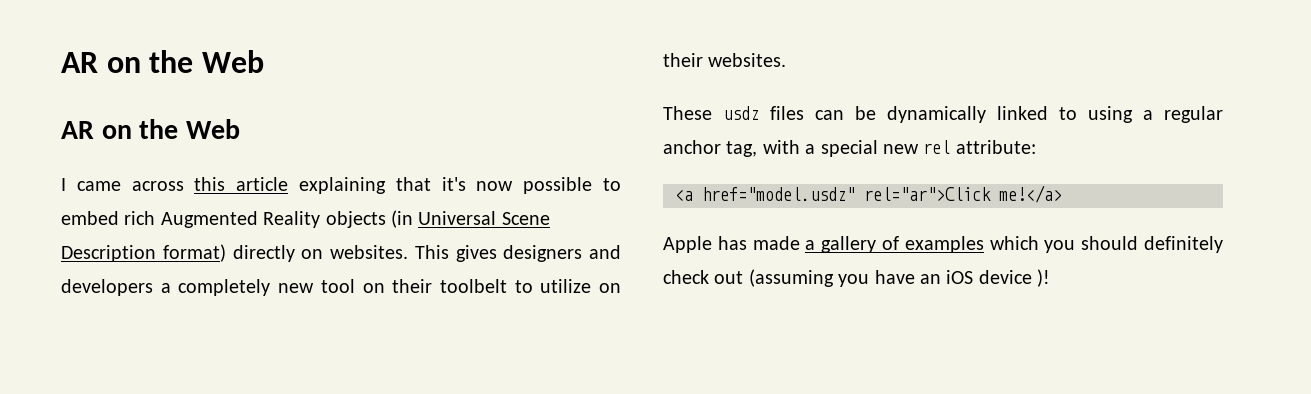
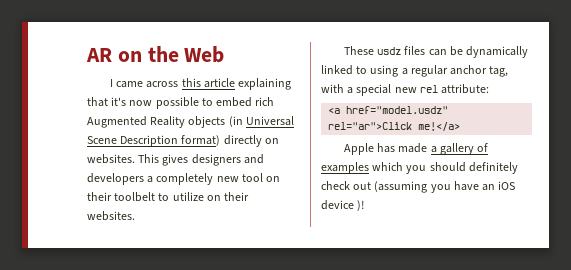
[61,50,264,73] [61,119,240,139] AR on the Web // AR on the Web -> [86,46,225,63] AR on the Web

